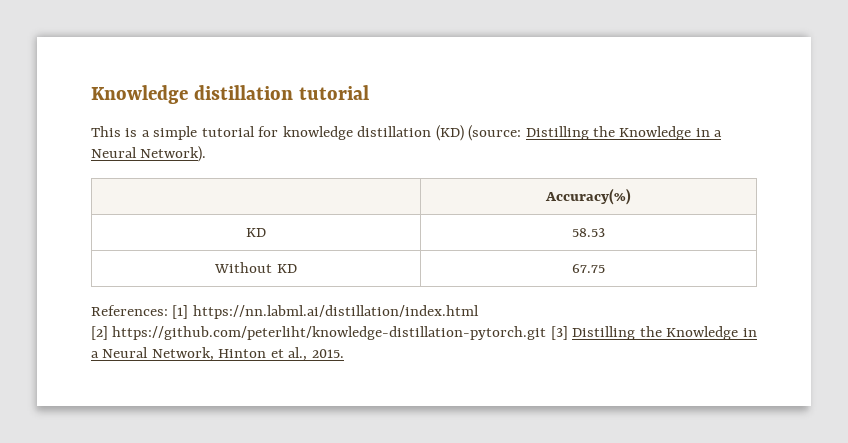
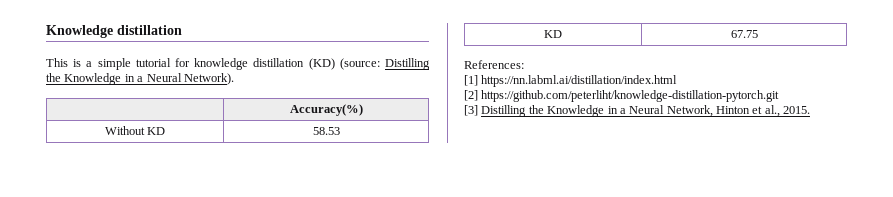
[298,85,369,100] tutorial -> (182, 30) none
(631, 196) none -> [104,126,145,135] Without
[214,262,273,273] Without -> (340, 131) none
(168, 310) none -> (524, 64) //
(547, 333) none -> (780, 96) //

